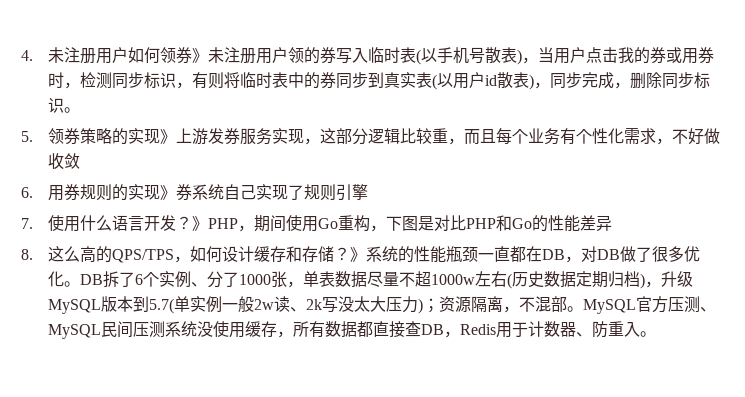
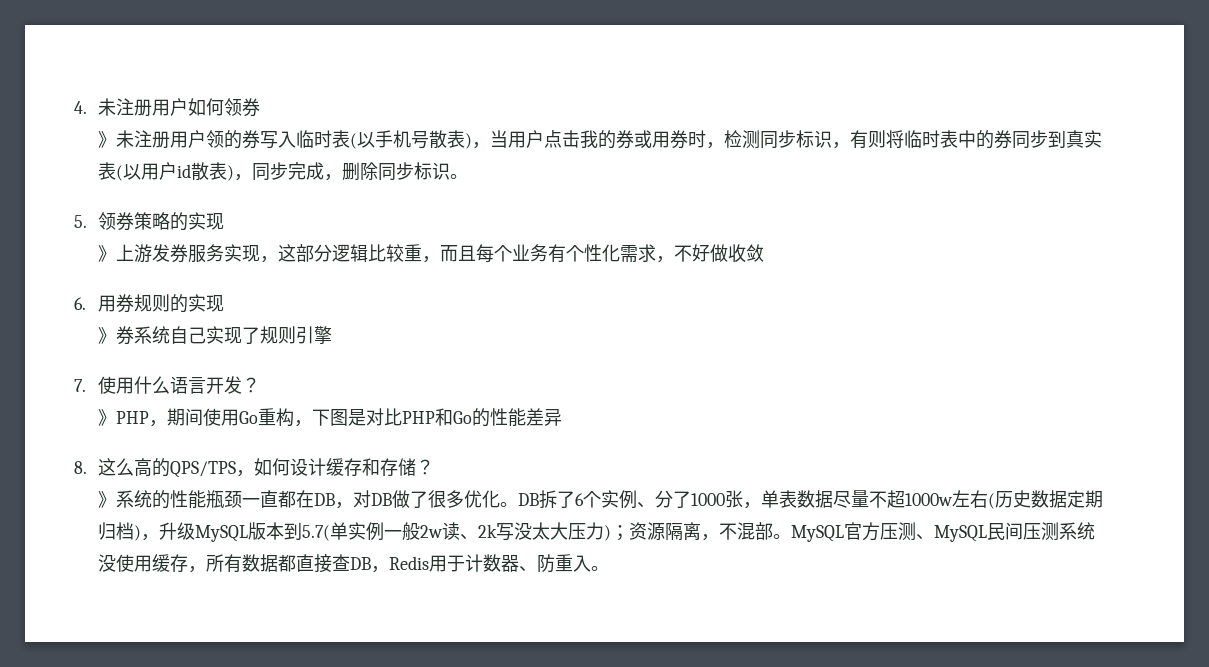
(193, 55) none -> (260, 107) //
(161, 136) none -> (224, 221) //
(161, 192) none -> (224, 303) //
(193, 223) none -> (260, 385) //
(351, 254) none -> (434, 467) //

